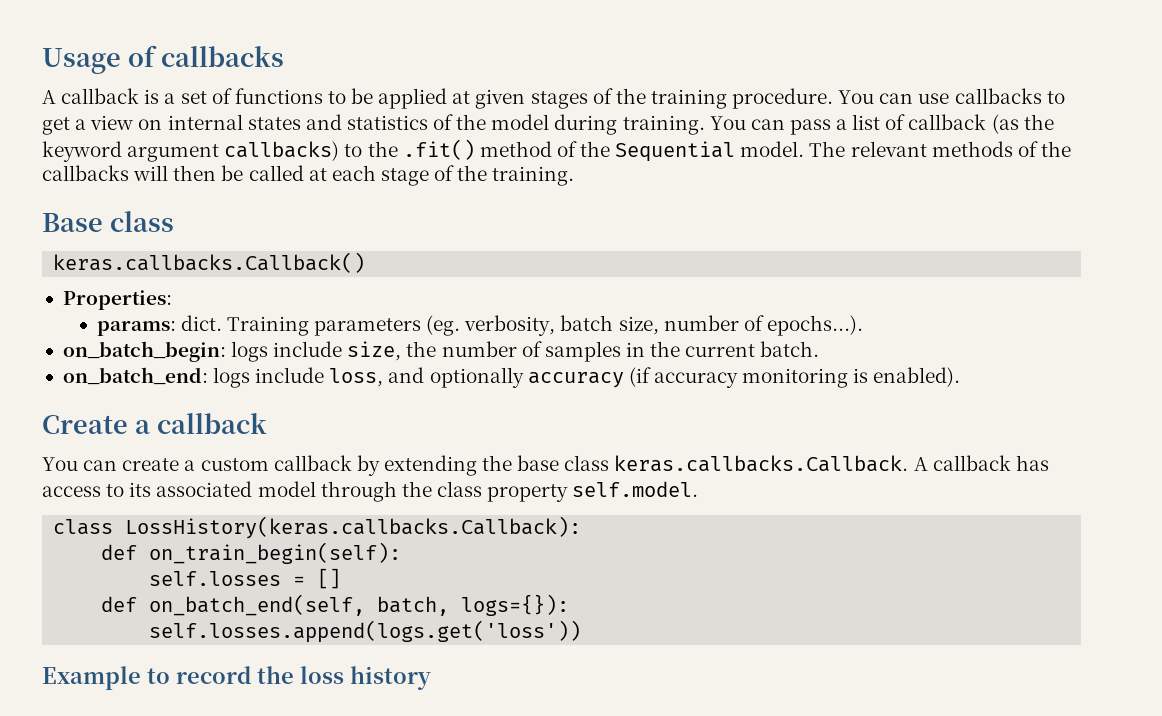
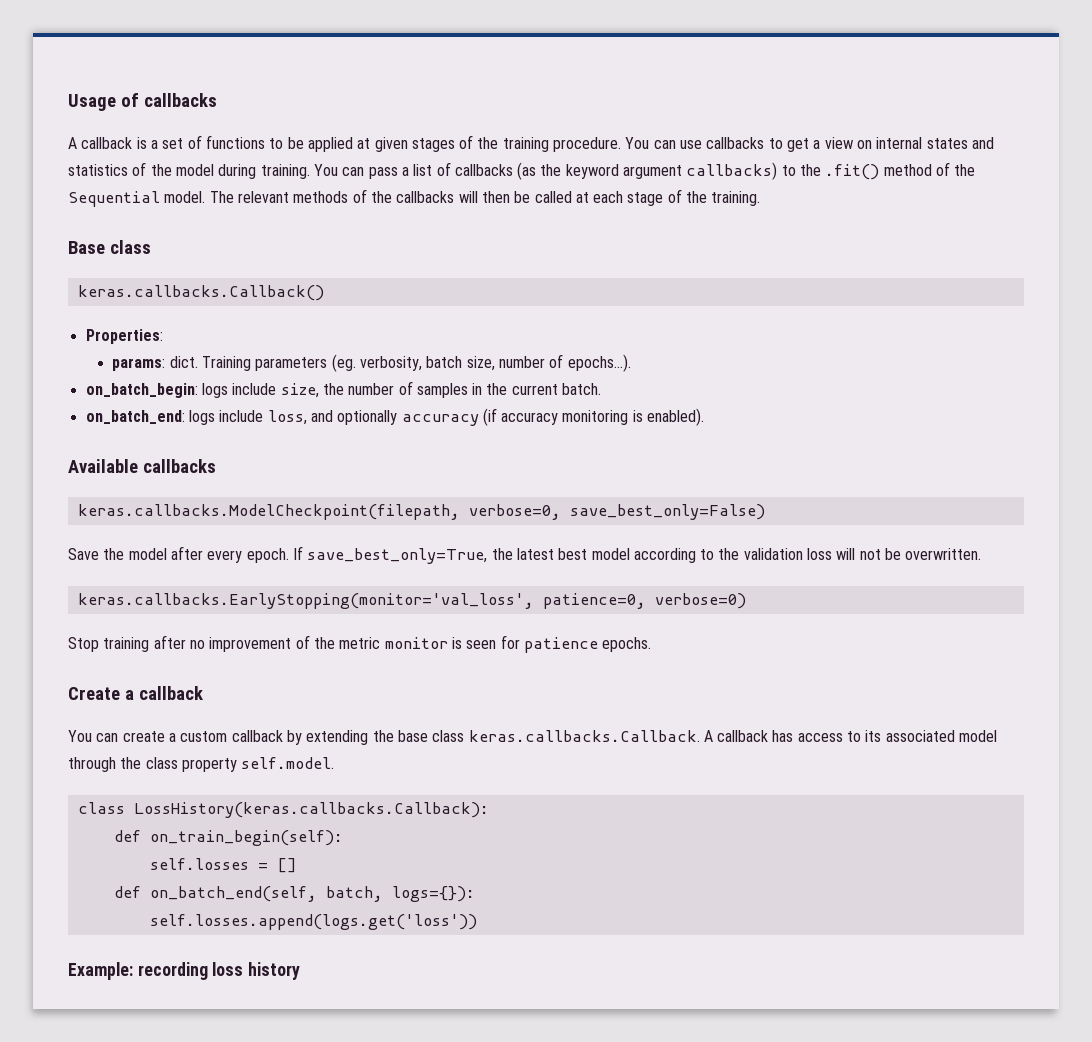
[908,114,987,130] callback -> [454,164,513,176] callbacks
(961, 377) none -> [68,459,216,473] [77,504,765,520] [68,546,982,564] [77,593,746,609] [68,635,652,653] // Available callbacks // keras.callbacks.ModelCheckpoint(filepath, verbose=0, save_best_only=False) // Save the model after every epoch. If save_best_only=True, the latest best model according to the validation loss will not be overwritten. // keras.callbacks.EarlyStopping(monitor='val_loss', patience=0, verbose=0) // Stop training after no improvement of the metric monitor is seen for patience epochs.
[42,666,294,690] Example to record the -> [68,962,208,980] Example: recording

